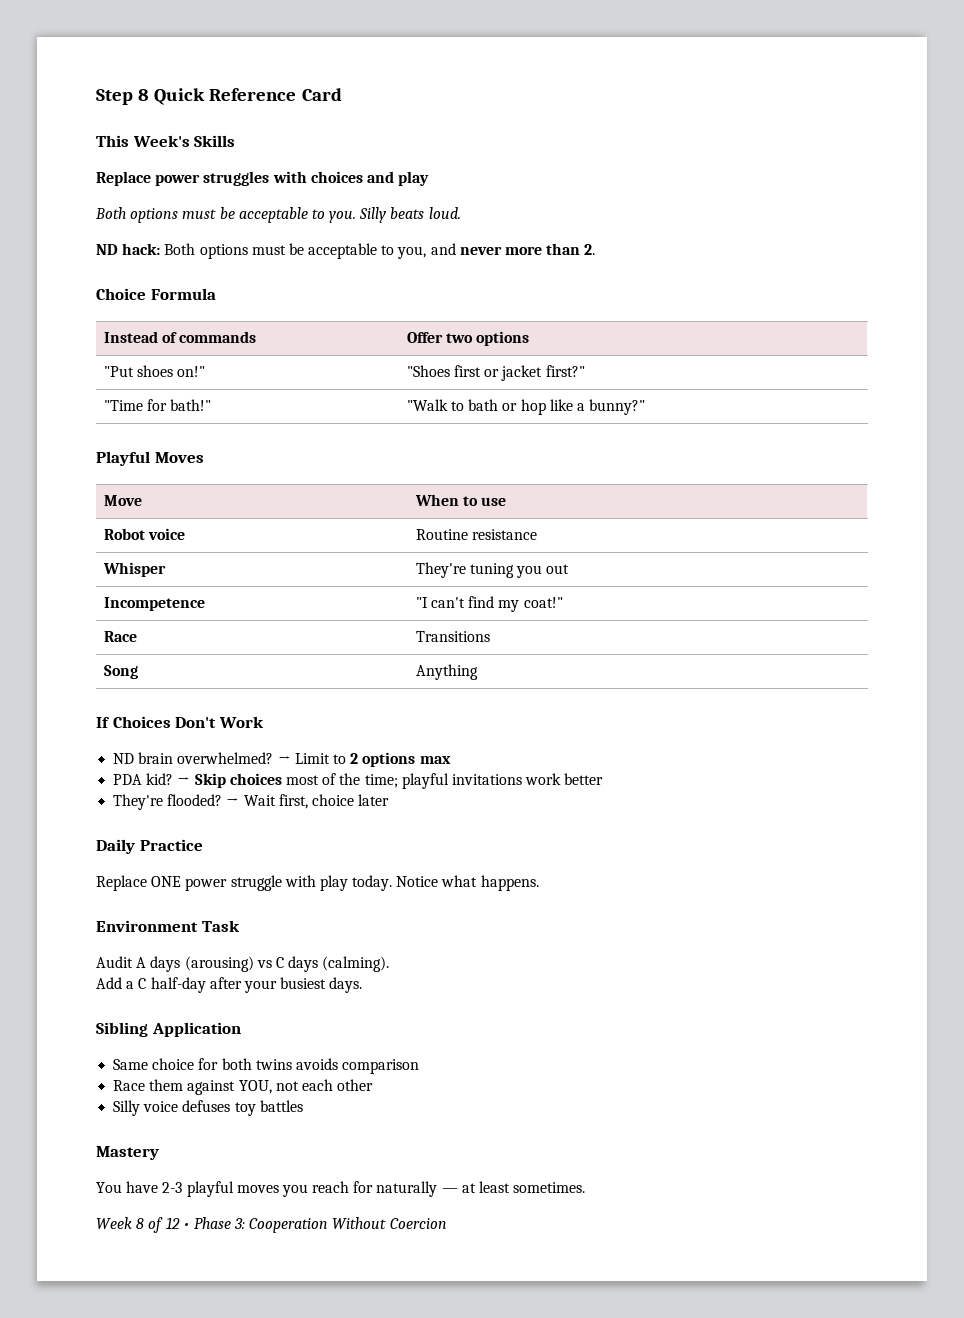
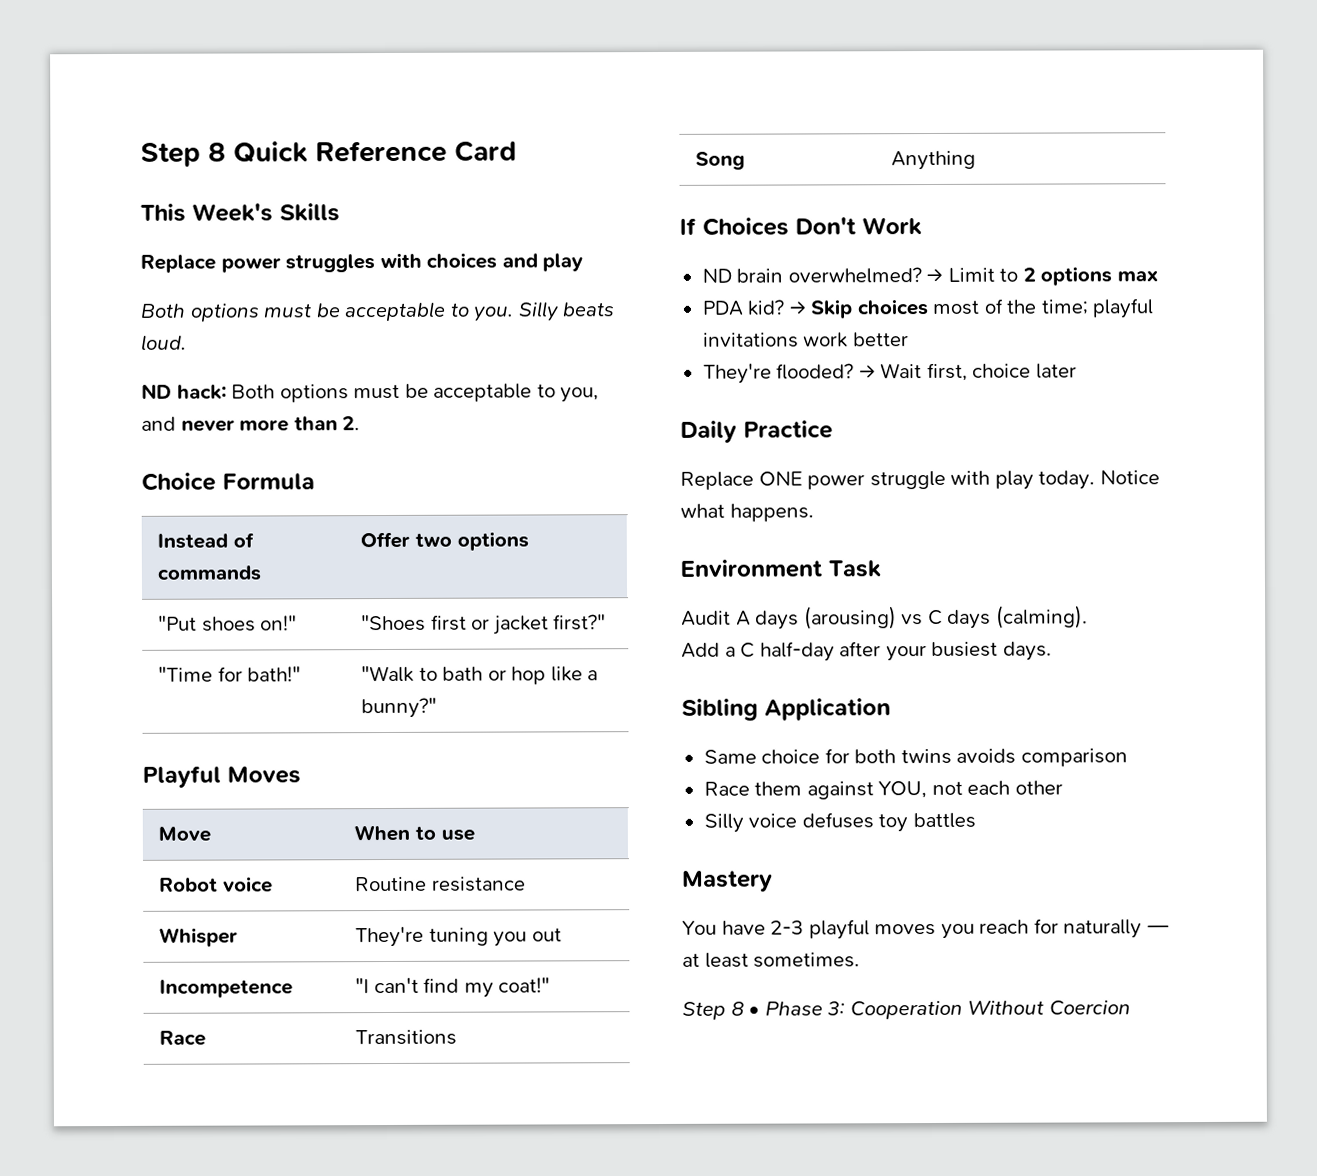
[96,1217,180,1233] Week 8 of 12 -> [682,1001,744,1020] Step 8

